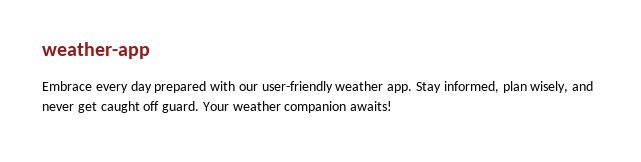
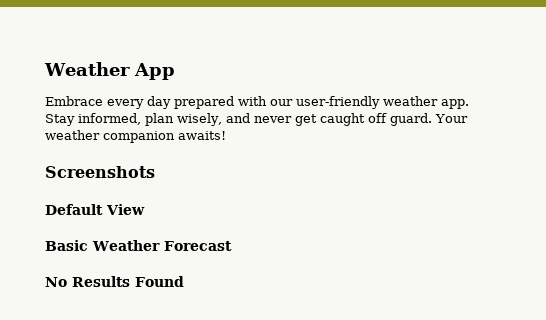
[42,42,150,59] weather-app -> [44,62,175,80] Weather App
(393, 106) none -> [45,166,155,178] [45,204,145,215] [45,240,232,251] [45,276,184,287] // Screenshots // Default View // Basic Weather Forecast // No Results Found

